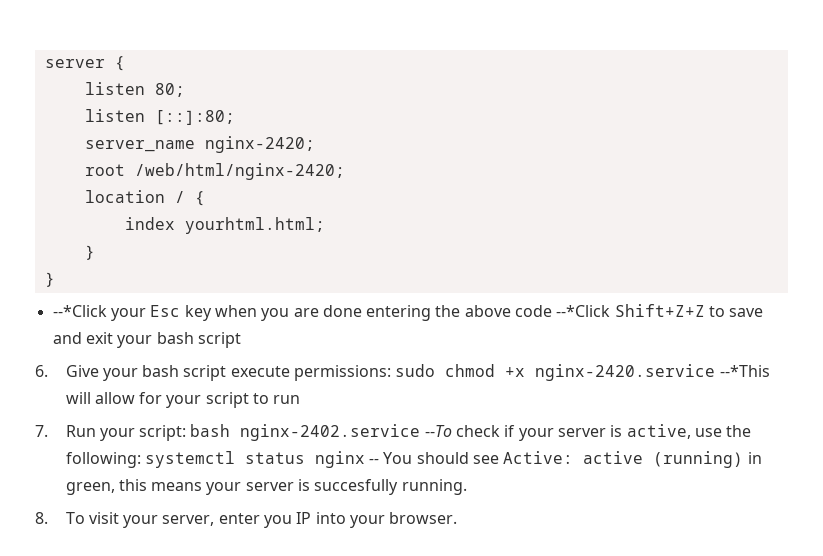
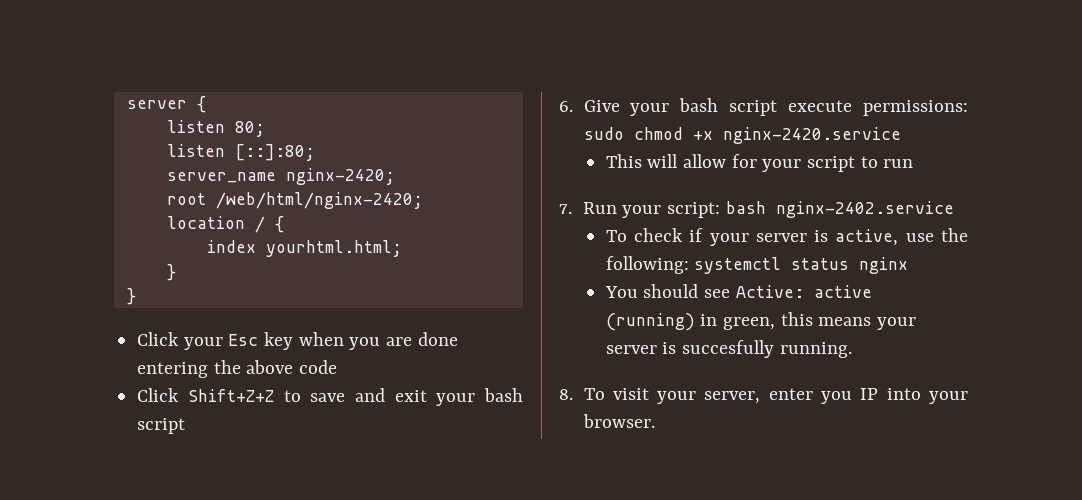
[52,305,107,317] --*Click -> [137,332,180,346] Click
[556,305,611,317] --*Click -> [137,388,180,402] // Click
[719,365,770,377] --*This -> [605,154,642,168] // This
[424,425,452,437] --To -> [605,230,627,242] // To
[369,458,380,464] -- -> (909, 265) //

